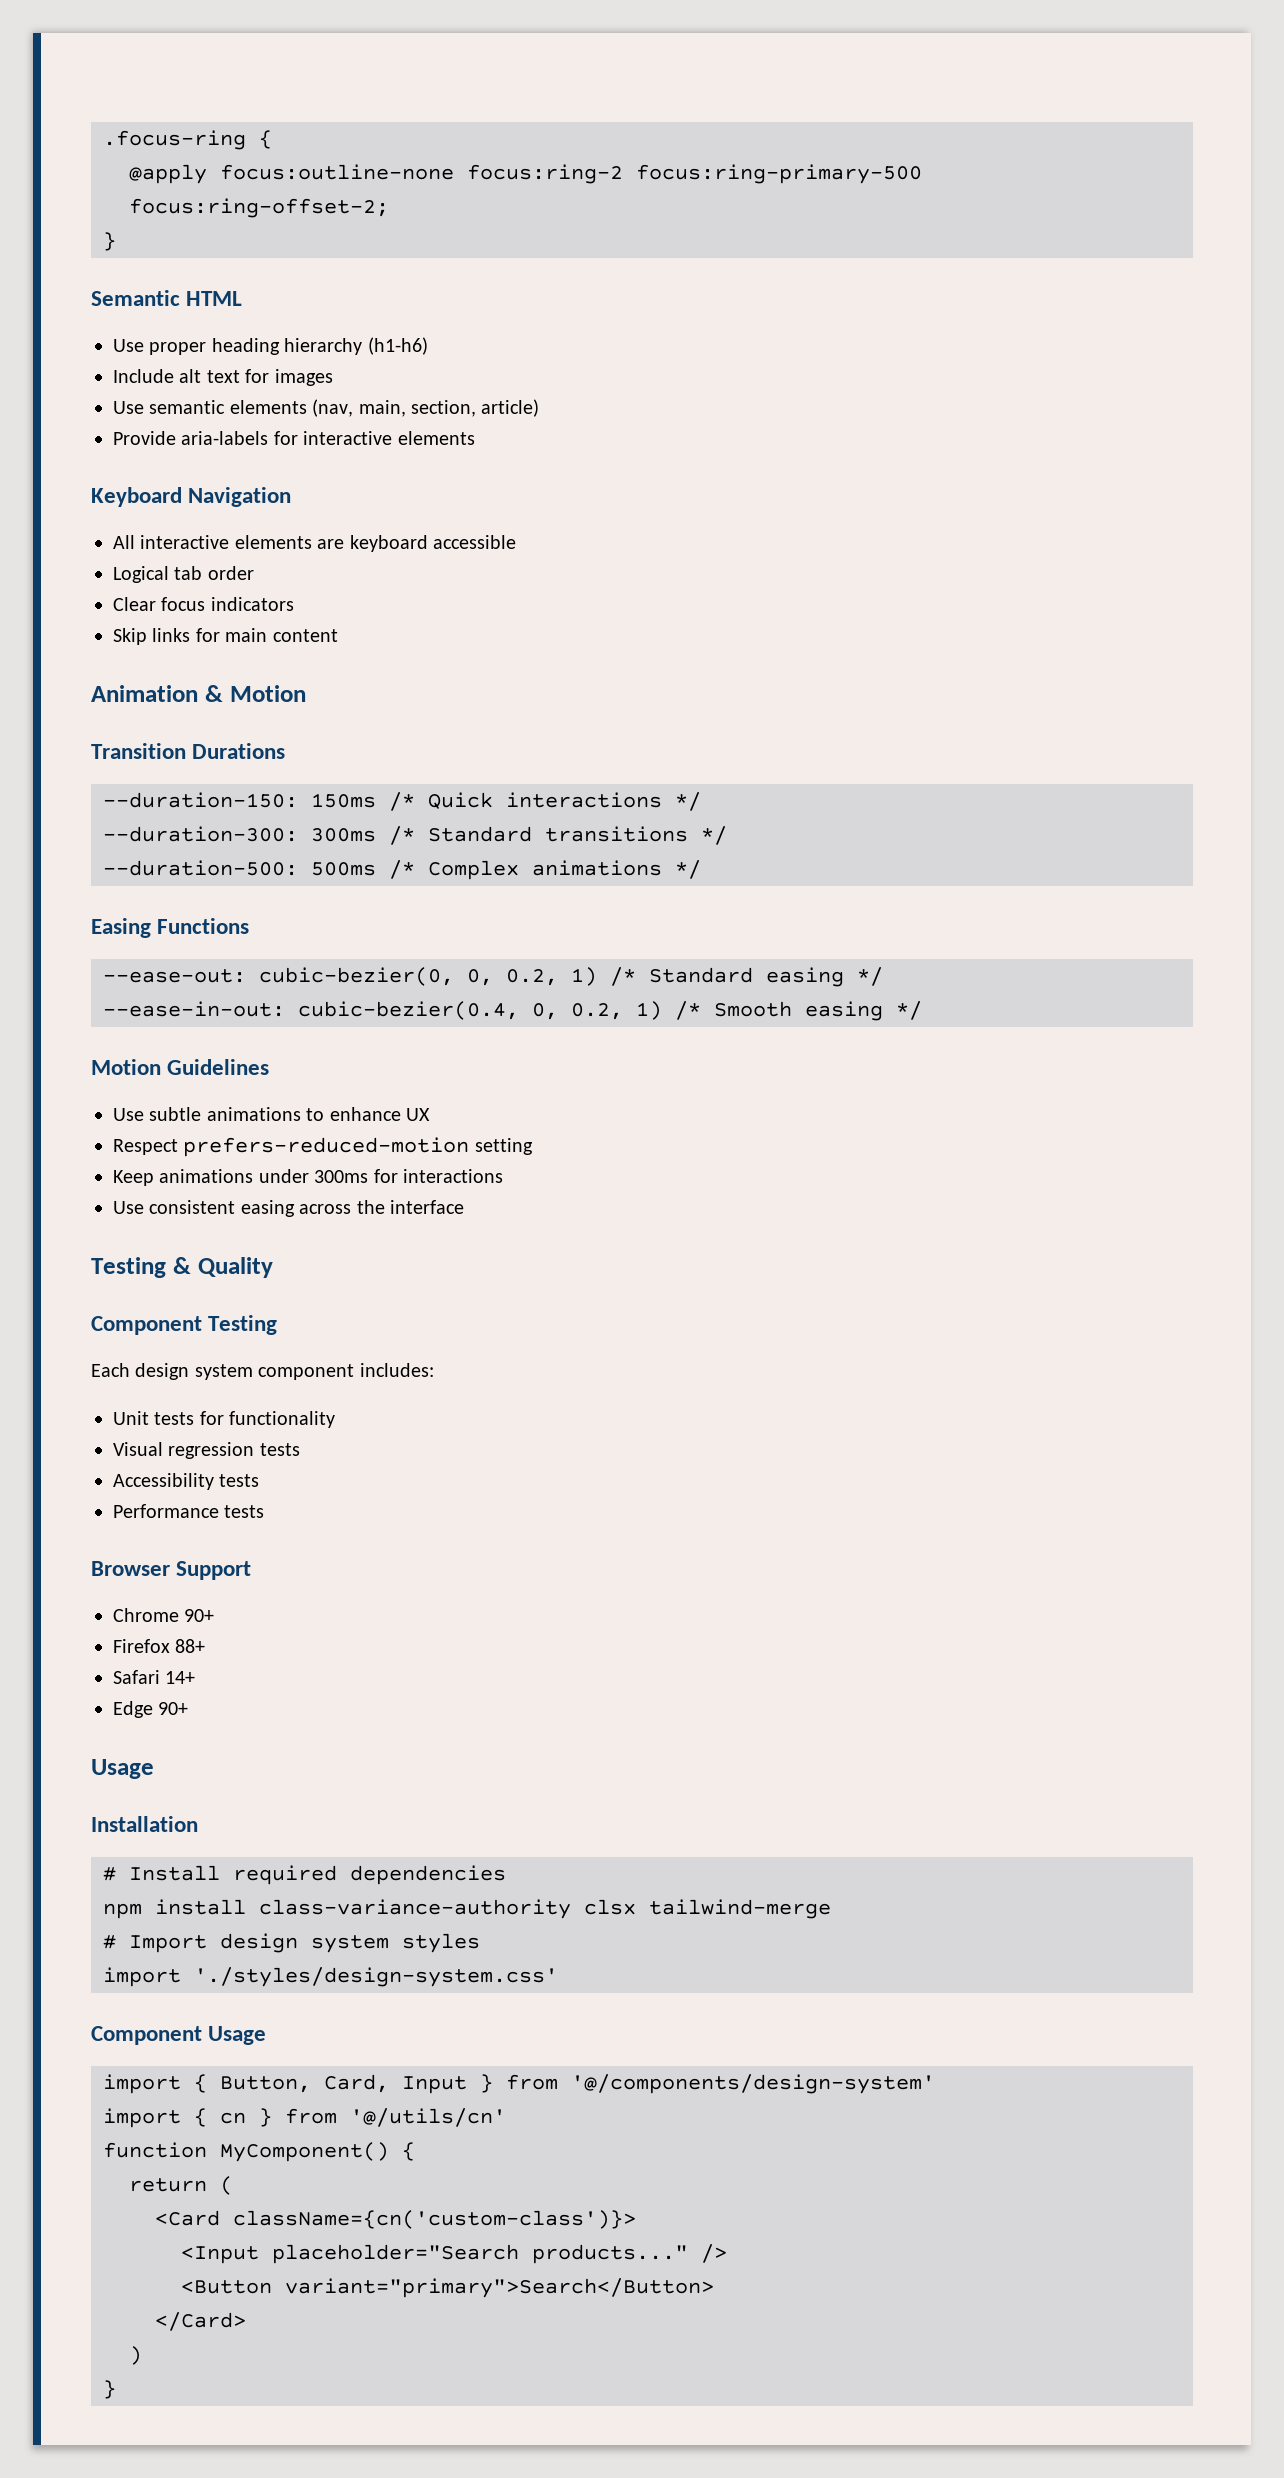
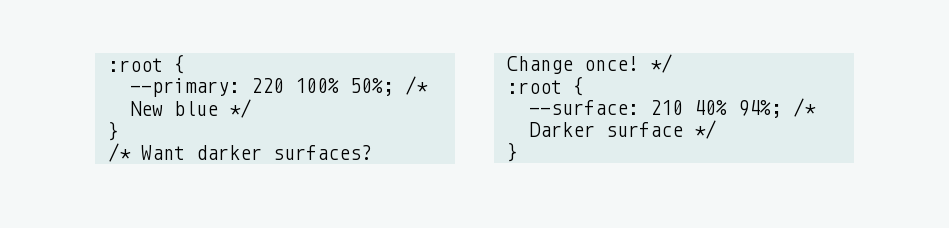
[103,130,272,150] [129,164,922,184] [129,198,389,218] [103,232,116,251] [91,290,243,306] [113,337,428,355] [113,369,333,386] [113,399,540,417] [113,431,475,445] [91,487,292,507] [113,535,516,552] [113,566,254,583] [113,597,294,611] [113,628,338,645] [91,685,306,702] [91,743,286,759] [103,792,701,811] [103,826,727,845] [103,860,701,880] [91,918,250,938] [103,967,883,987] [103,1001,922,1021] [91,1059,270,1075] [113,1107,430,1121] [113,1137,533,1157] [113,1169,503,1186] [113,1200,464,1217] [91,1257,273,1278] [91,1315,278,1335] [91,1363,434,1380] [113,1411,336,1428] [113,1442,300,1459] [113,1473,260,1490] [113,1504,265,1518] [91,1561,252,1580] [113,1608,215,1622] [113,1639,206,1653] [113,1670,196,1684] [113,1701,189,1718] [91,1759,154,1779] [91,1816,198,1832] [103,1865,506,1885] [103,1899,831,1919] [103,1933,480,1953] [103,1967,558,1987] [91,2026,267,2045] [103,2074,935,2094] [103,2108,506,2128] [103,2142,415,2162] [129,2176,233,2195] [155,2210,636,2229] [181,2244,727,2264] [181,2278,714,2298] [155,2312,246,2331] [129,2346,142,2365] .focus-ring { // @apply focus:outline-none focus:ring-2 focus:ring-primary-500 focus:ring-offset-2; // } // Semantic HTML // Use proper heading hierarchy (h1-h6) // Include alt text for images // Use semantic elements (nav, main, section, article) // Provide aria-labels for interactive elements // Keyboard Navigation // All interactive elements are keyboard accessible // Logical tab order // Clear focus indicators // Skip links for main content // Animation & Motion // Transition Durations // --duration-150: 150ms /* Quick interactions */ // --duration-300: 300ms /* Standard transitions */ // --duration-500: 500ms /* Complex animations */ // Easing Functions // --ease-out: cubic-bezier(0, 0, 0.2, 1) /* Standard easing */ // --ease-in-out: cubic-bezier(0.4, 0, 0.2, 1) /* Smooth easing */ // Motion Guidelines // Use subtle animations to enhance UX // Respect prefers-reduced-motion setting // Keep animations under 300ms for interactions // Use consistent easing across the interface // Testing & Quality // Component Testing // Each design system component includes: // Unit tests for functionality // Visual regression tests // Accessibility tests // Performance tests // Browser Support // Chrome 90+ // Firefox 88+ // Safari 14+ // Edge 90+ // Usage // Installation // # Install required dependencies // npm install class-variance-authority clsx tailwind-merge // # Import design system styles // import './styles/design-system.css' // Component Usage // import { Button, Card, Input } from '@/components/design-system' // import { cn } from '@/utils/cn' // function MyComponent() { // return ( // <Card className={cn('custom-class')}> // <Input placeholder="Search products..." /> // <Button variant="primary">Search</Button> // </Card> // ) -> [107,54,185,74] [129,76,428,97] [129,99,251,118] [107,121,119,141] [107,143,372,162] [506,54,672,74] [506,76,584,96] [528,98,816,118] [528,120,716,139] :root { // --primary: 220 100% 50%; /* New blue */ // } // /* Want darker surfaces? Change once! */ // :root { // --surface: 210 40% 94%; /* Darker surface */

